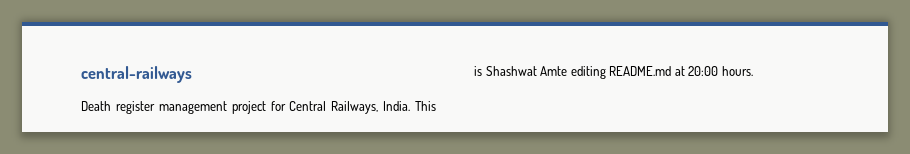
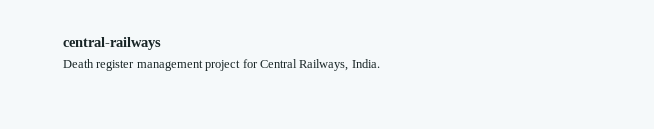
[415,101,436,111] [474,66,753,79] This is Shashwat Amte editing README.md at 20:00 hours. -> (380, 63) none

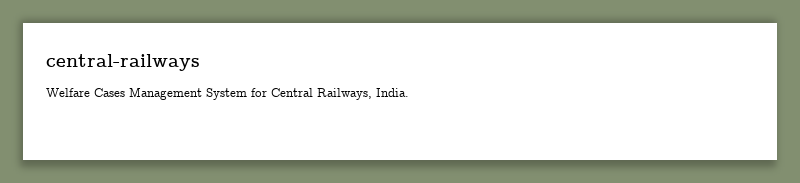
[63,59,241,71] Death register management project -> [46,87,247,100] Welfare Cases Management System

